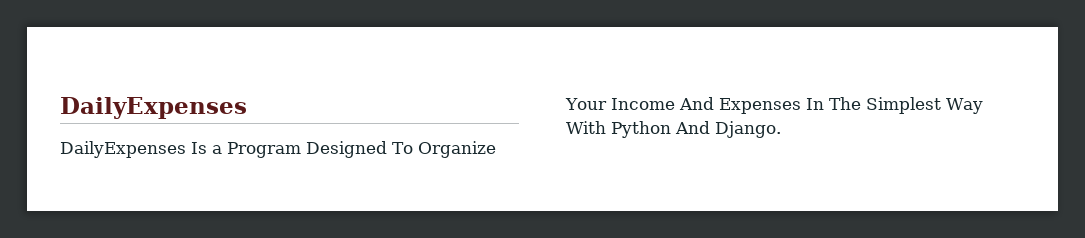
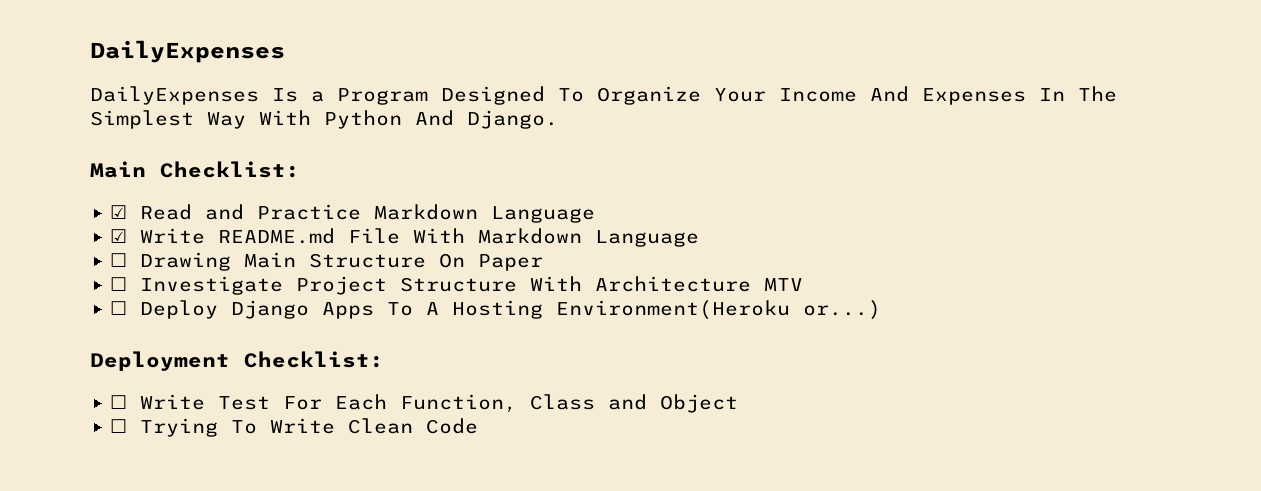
(781, 129) none -> [90,161,300,178] [110,204,596,223] [110,228,700,247] [110,252,544,271] [110,276,804,295] [110,300,882,320] [90,351,384,371] [110,394,739,413] [110,418,479,437] // Main Checklist: // ☑ Read and Practice Markdown Language // ☑ Write README.md File With Markdown Language // ☐ Drawing Main Structure On Paper // ☐ Investigate Project Structure With Architecture MTV // ☐ Deploy Django Apps To A Hosting Environment(Heroku or...) // Deployment Checklist: // ☐ Write Test For Each Function, Class and Object // ☐ Trying To Write Clean Code

